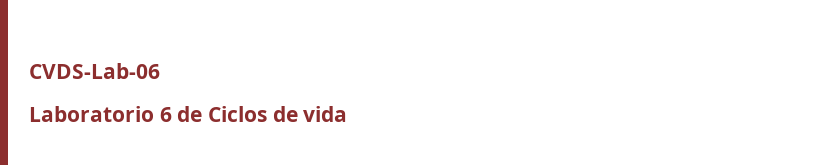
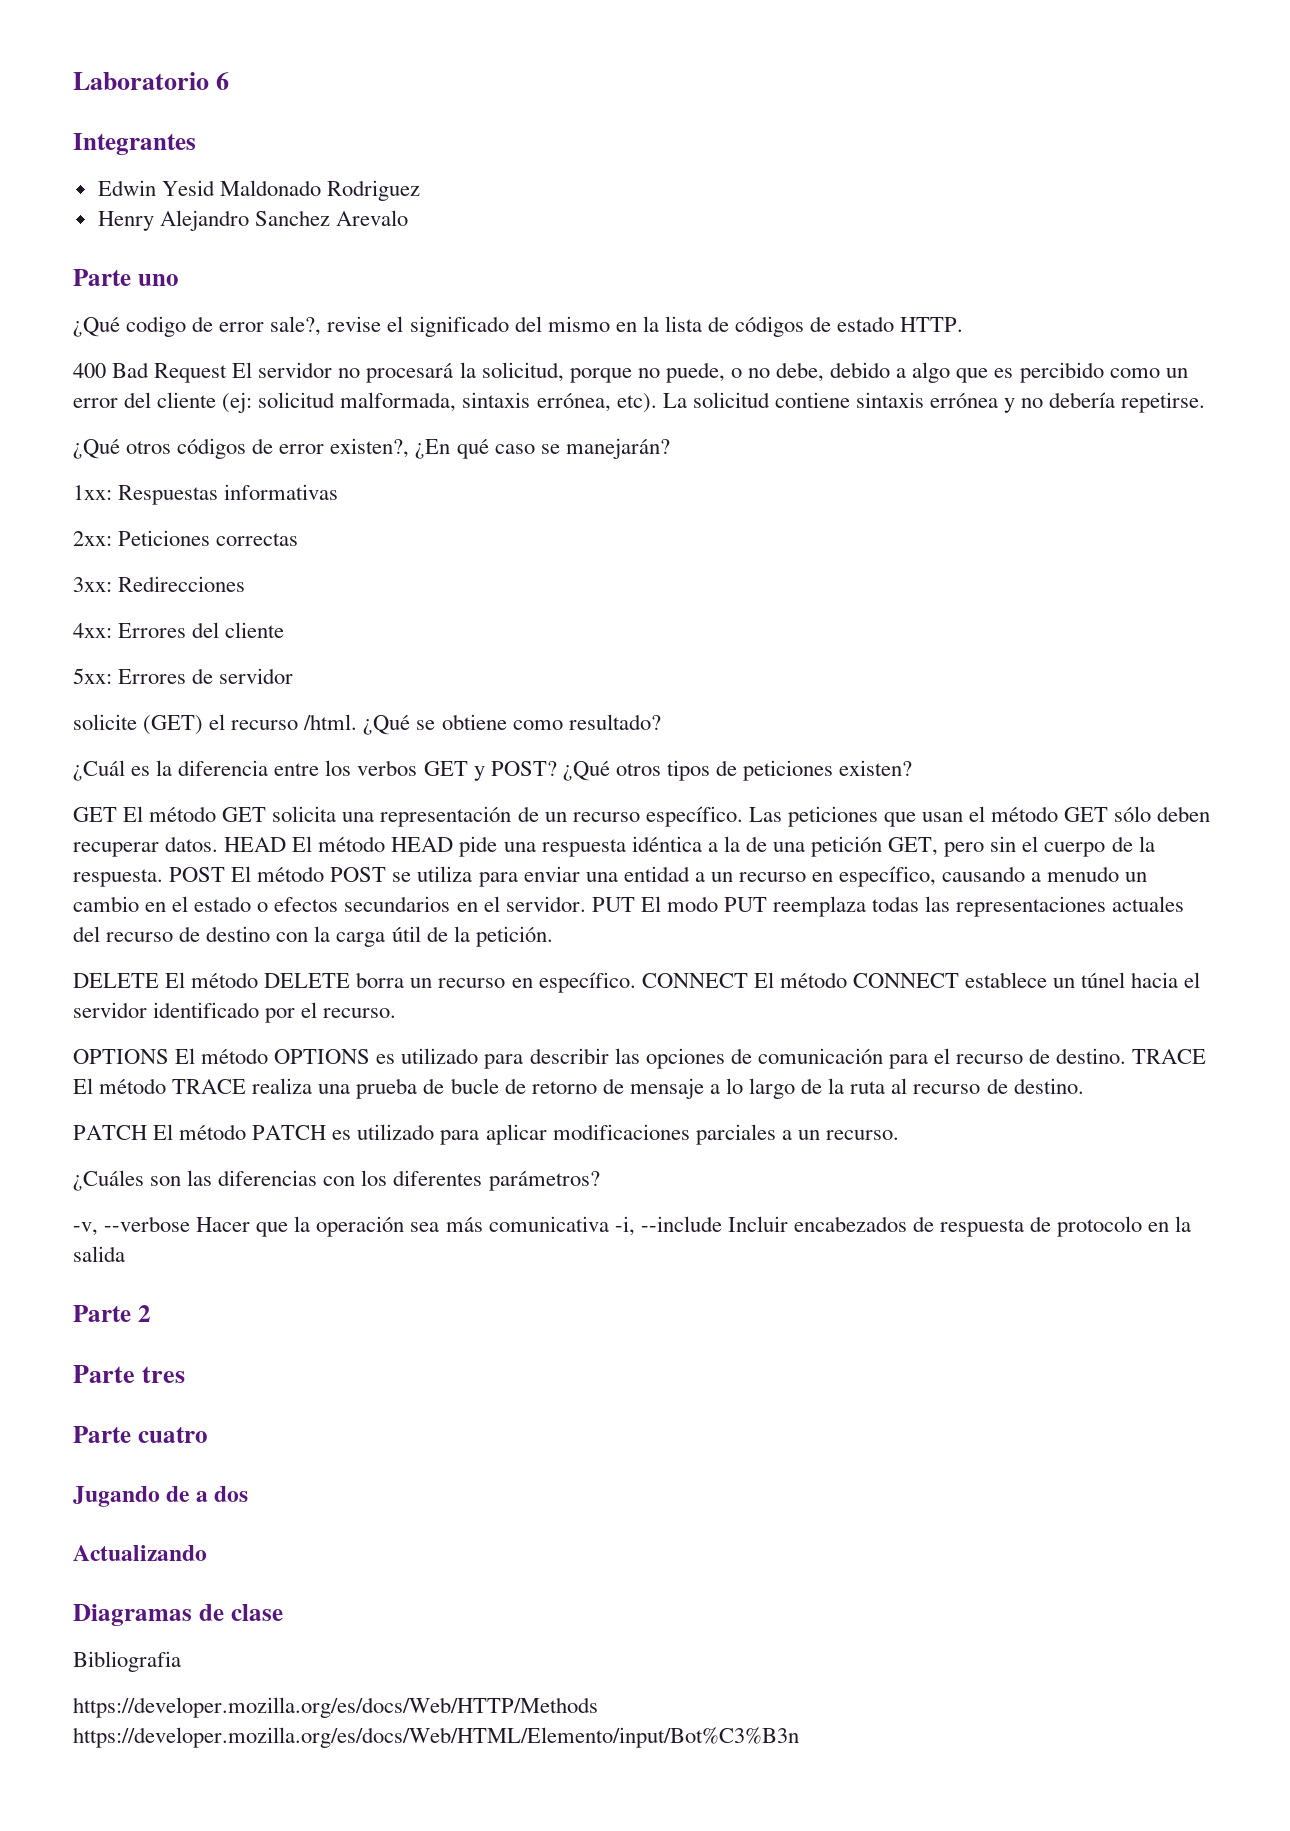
[29,63,160,79] CVDS-Lab-06 // -> (73, 81) none
[177,106,348,122] de Ciclos de vida -> [73,133,196,155] [97,180,420,201] [97,210,408,231] [73,269,179,286] [73,316,964,337] [73,362,1188,383] [73,392,1206,413] [73,438,670,459] [73,484,339,505] [73,530,299,546] [73,576,246,592] [73,622,285,638] [73,668,294,684] [73,714,661,735] [73,760,913,781] [73,806,1211,827] [73,836,1155,857] [73,866,1148,887] [73,896,1185,917] [73,926,553,947] [73,972,1201,993] [73,1002,397,1023] [73,1048,1207,1069] [73,1078,1084,1099] [73,1124,899,1145] [73,1170,600,1191] [73,1216,1192,1237] [73,1246,125,1262] [73,1305,151,1322] [73,1365,186,1383] [73,1426,208,1443] [73,1486,249,1507] [73,1545,207,1561] [73,1604,283,1626] [73,1651,181,1672] [73,1697,598,1718] [73,1727,799,1748] // Integrantes // Edwin Yesid Maldonado Rodriguez // Henry Alejandro Sanchez Arevalo // Parte uno // ¿Qué codigo de error sale?, revise el significado del mismo en la lista de códigos de estado HTTP. // 400 Bad Request El servidor no procesará la solicitud, porque no puede, o no debe, debido a algo que es percibido como un error del cliente (ej: solicitud malformada, sintaxis errónea, etc). La solicitud contiene sintaxis errónea y no debería repetirse. // ¿Qué otros códigos de error existen?, ¿En qué caso se manejarán? // 1xx: Respuestas informativas // 2xx: Peticiones correctas // 3xx: Redirecciones // 4xx: Errores del cliente // 5xx: Errores de servidor // solicite (GET) el recurso /html. ¿Qué se obtiene como resultado? // ¿Cuál es la diferencia entre los verbos GET y POST? ¿Qué otros tipos de peticiones existen? // GET El método GET solicita una representación de un recurso específico. Las peticiones que usan el método GET sólo deben recuperar datos. HEAD El método HEAD pide una respuesta idéntica a la de una petición GET, pero sin el cuerpo de la respuesta. POST El método POST se utiliza para enviar una entidad a un recurso en específico, causando a menudo un cambio en el estado o efectos secundarios en el servidor. PUT El modo PUT reemplaza todas las representaciones actuales del recurso de destino con la carga útil de la petición. // DELETE El método DELETE borra un recurso en específico. CONNECT El método CONNECT establece un túnel hacia el servidor identificado por el recurso. // OPTIONS El método OPTIONS es utilizado para describir las opciones de comunicación para el recurso de destino. TRACE El método TRACE realiza una prueba de bucle de retorno de mensaje a lo largo de la ruta al recurso de destino. // PATCH El método PATCH es utilizado para aplicar modificaciones parciales a un recurso. // ¿Cuáles son las diferencias con los diferentes parámetros? // -v, --verbose Hacer que la operación sea más comunicativa -i, --include Incluir encabezados de respuesta de protocolo en la salida // Parte 2 // Parte tres // Parte cuatro // Jugando de a dos // Actualizando // Diagramas de clase // Bibliografia // https://developer.mozilla.org/es/docs/Web/HTTP/Methods https://developer.mozilla.org/es/docs/Web/HTML/Elemento/input/Bot%C3%B3n

